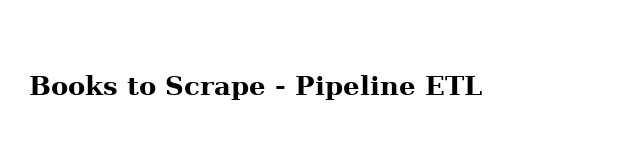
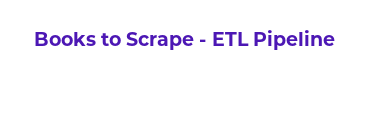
[295,75,482,100] Pipeline ETL -> [211,30,335,50] ETL Pipeline

